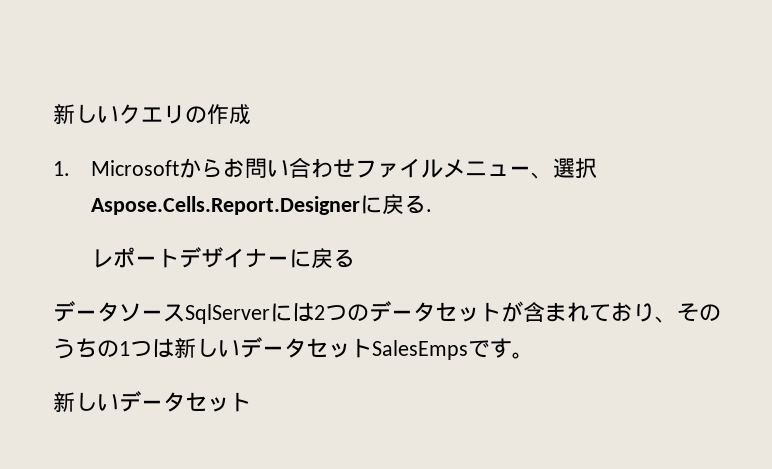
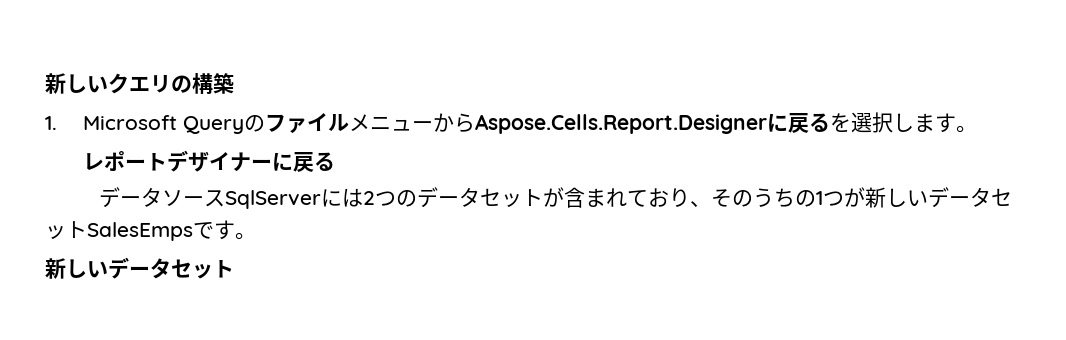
[207,104,251,124] 作成 -> [192,73,234,94] 構築
[178,157,355,178] からお問い合わせ -> [182,115,265,134] Queryの
[530,158,597,179] 、選択 -> [432,113,475,133] から
[425,209,432,212] . -> [829,112,977,133] を選択します。
[152,338,174,358] は -> [843,187,865,207] が

